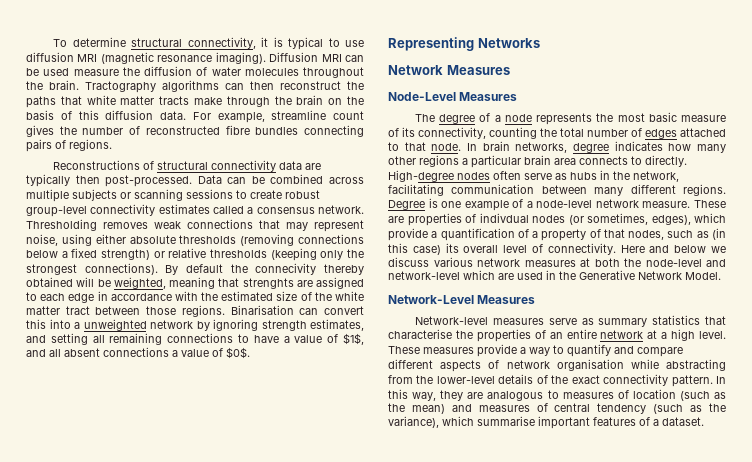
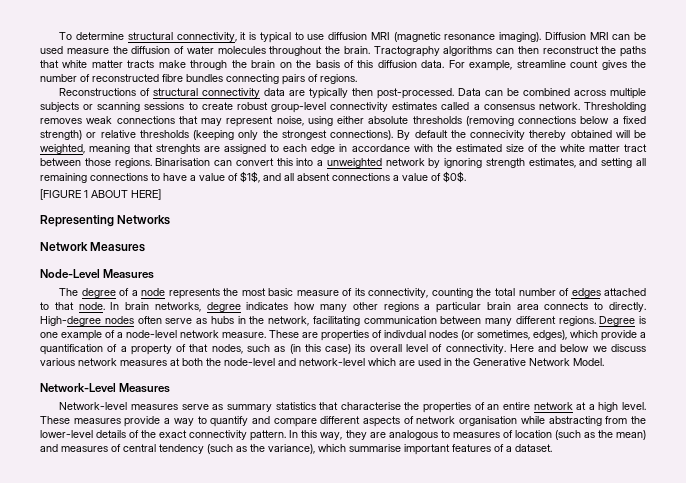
(250, 353) none -> [40,189,161,200] // [FIGURE 1 ABOUT HERE]

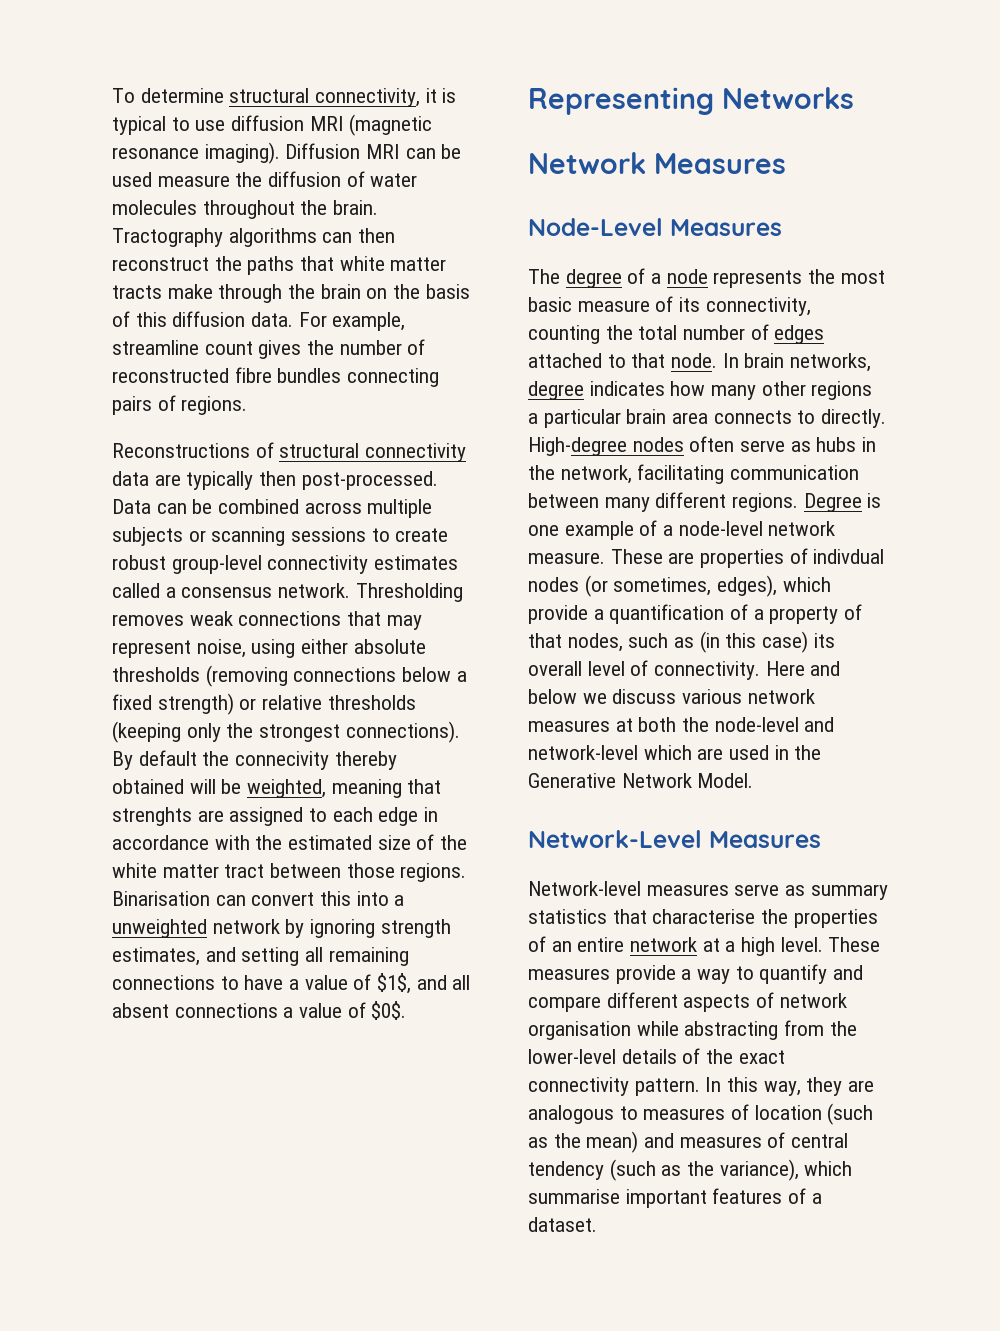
[40,189,161,200] // [FIGURE 1 ABOUT HERE] -> (407, 1010) none

